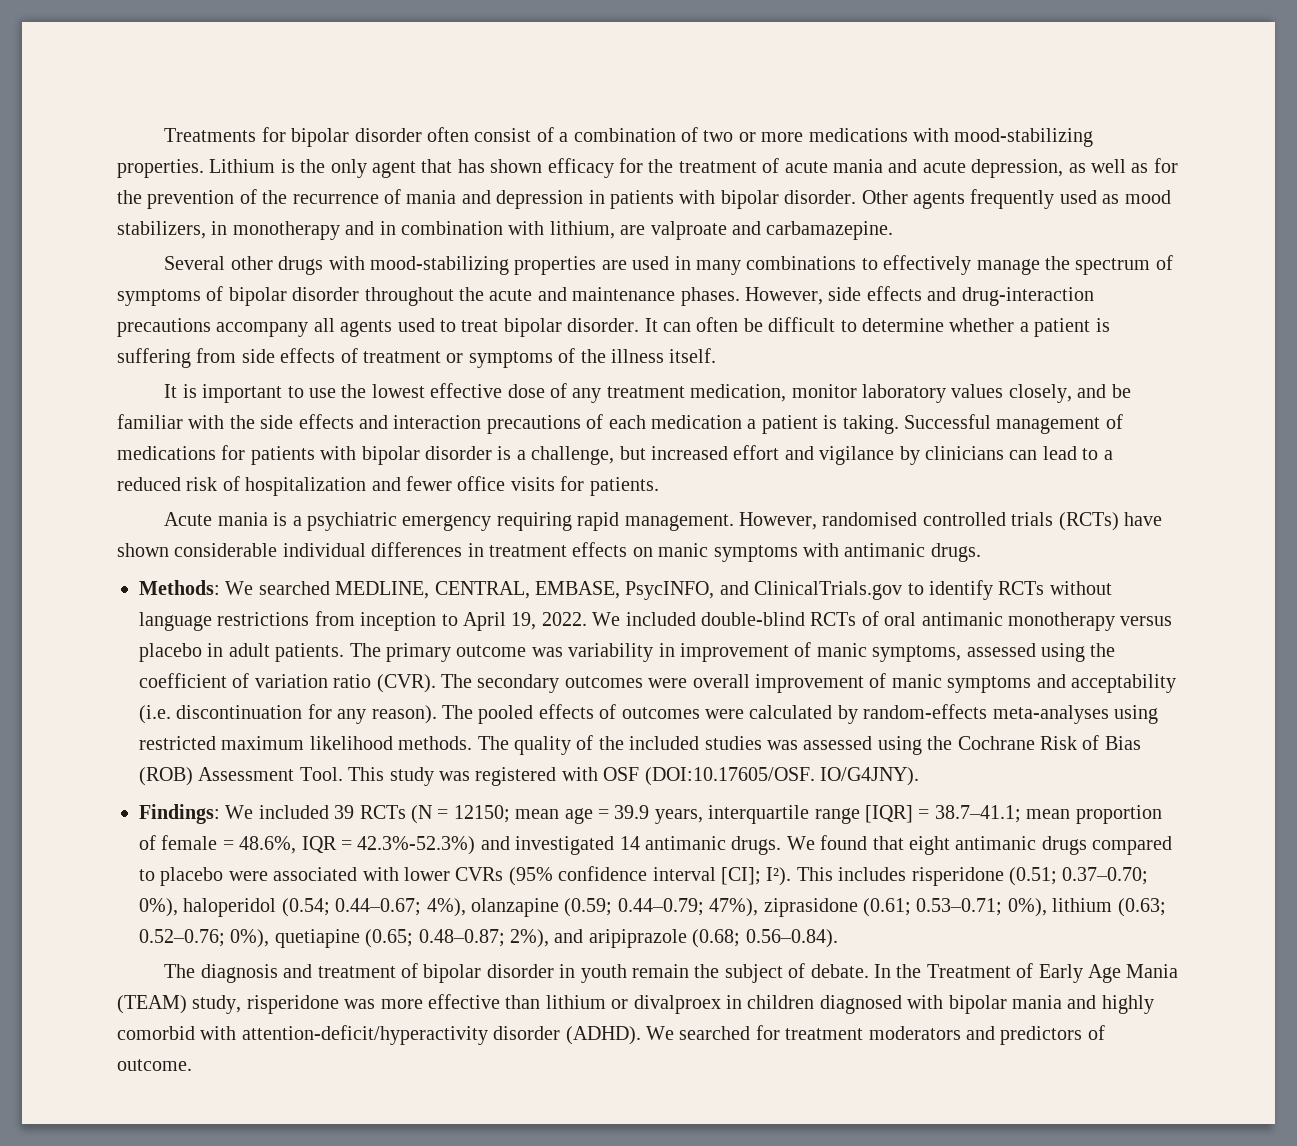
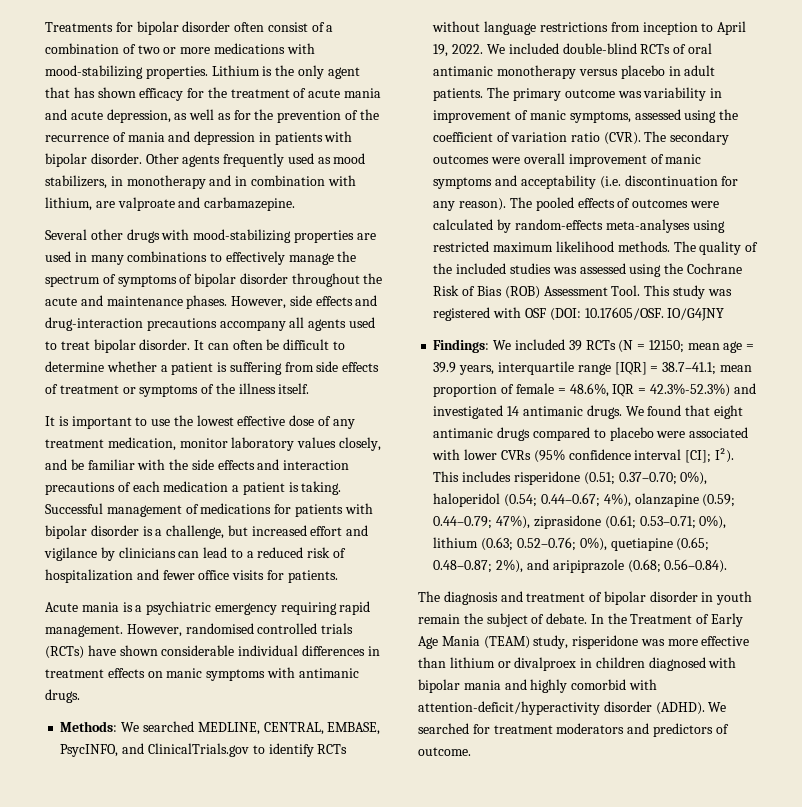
[644,767,919,786] (DOI:10.17605/OSF. IO/G4JNY). -> [549,307,725,321] (DOI: 10.17605/OSF. IO/G4JNY

